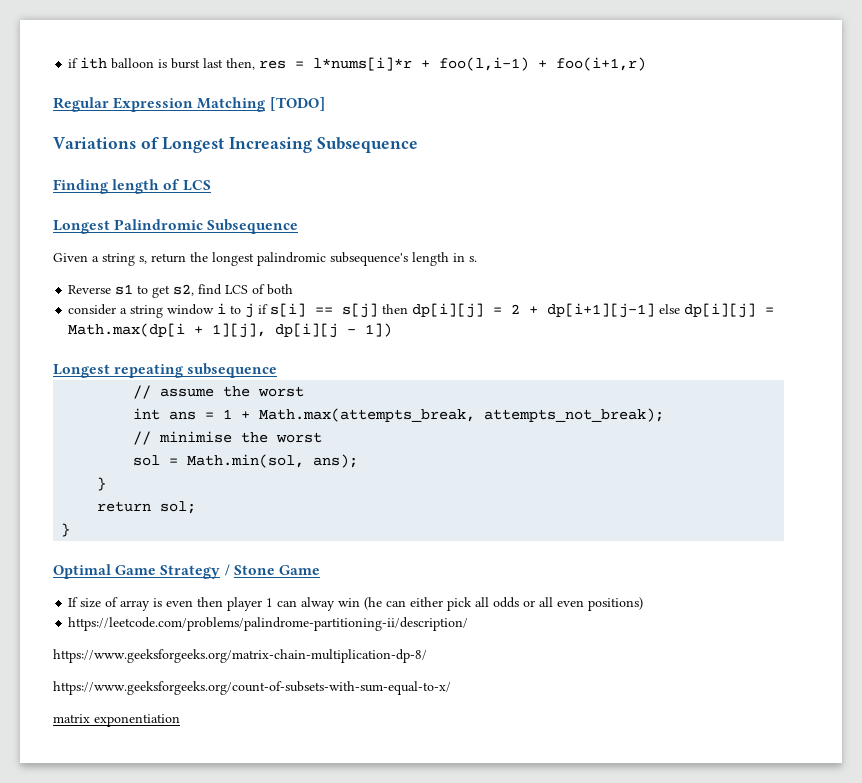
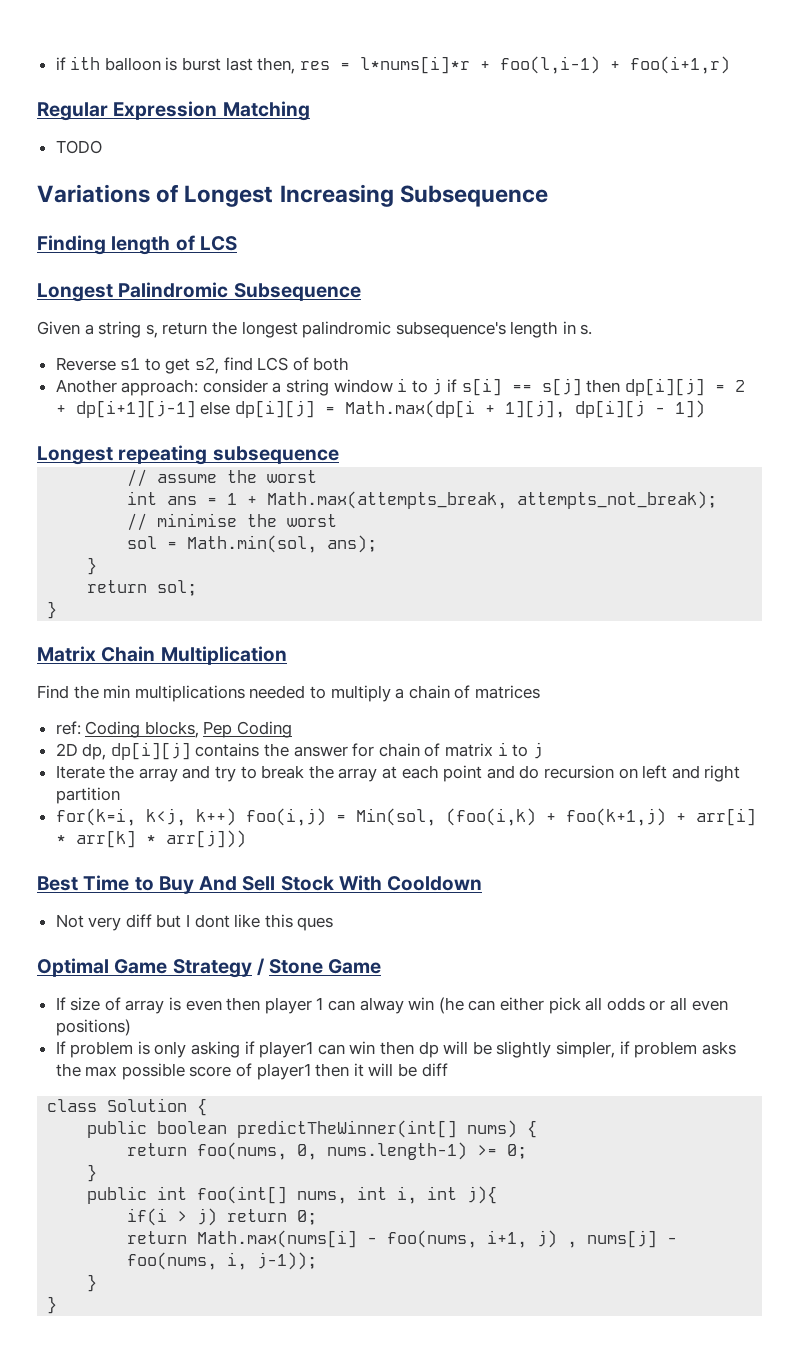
[269,97,325,111] [TODO] -> [55,140,102,154] // TODO
(294, 289) none -> [55,379,199,396] Another approach:
(71, 530) none -> [37,646,287,665] [37,685,540,702] [55,721,293,738] [55,742,543,760] [55,765,741,782] [55,787,120,804] [55,808,756,826] [55,830,246,848] [37,875,483,894] [55,914,334,931] // Matrix Chain Multiplication // Find the min multiplications needed to multiply a chain of matrices // ref: Coding blocks, Pep Coding // 2D dp, dp[i][j] contains the answer for chain of matrix i to j // Iterate the array and try to break the array at each point and do recursion on left and right partition // for(k=i, k<j, k++) foo(i,j) = Min(sol, (foo(i,k) + foo(k+1,j) + arr[i] * arr[k] * arr[j])) // Best Time to Buy And Sell Stock With Cooldown // Not very diff but I dont like this ques
[68,617,469,631] [53,649,427,663] [53,681,451,695] [53,714,180,727] https://leetcode.com/problems/palindrome-partitioning-ii/description/ // https://www.geeksforgeeks.org/matrix-chain-multiplication-dp-8/ // https://www.geeksforgeeks.org/count-of-subsets-with-sum-equal-to-x/ // matrix exponentiation -> [55,1041,736,1058] [55,1063,448,1080] [47,1098,208,1116] [87,1120,538,1138] [127,1142,528,1160] [87,1164,98,1182] [87,1186,498,1204] [127,1208,318,1226] [127,1230,678,1248] [127,1252,318,1270] [87,1274,98,1292] [47,1296,58,1314] If problem is only asking if player1 can win then dp will be slightly simpler, if problem asks the max possible score of player1 then it will be diff // class Solution { // public boolean predictTheWinner(int[] nums) { // return foo(nums, 0, nums.length-1) >= 0; // } // public int foo(int[] nums, int i, int j){ // if(i > j) return 0; // return Math.max(nums[i] - foo(nums, i+1, j) , nums[j] - foo(nums, i, j-1)); // } // }

